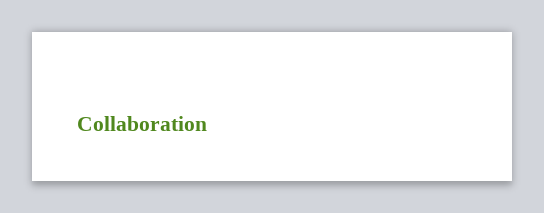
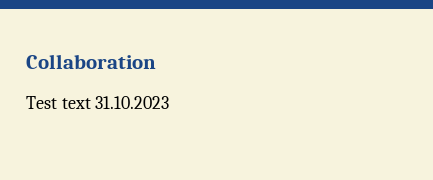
(207, 123) none -> [26,96,170,109] // Test text 31.10.2023

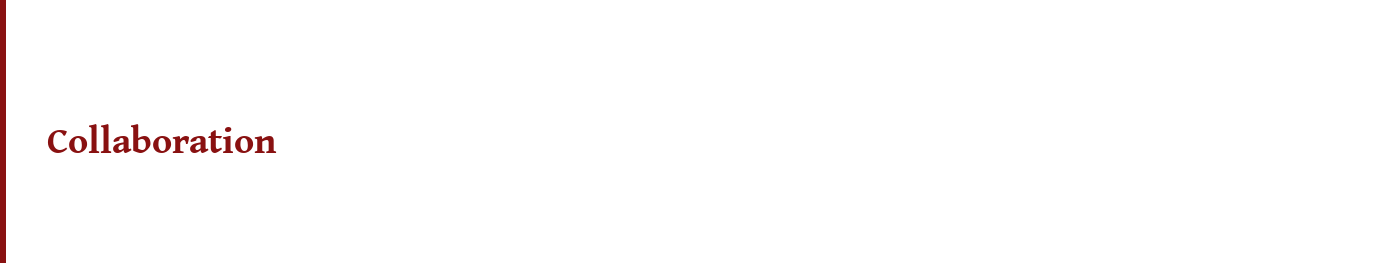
[26,96,170,109] // Test text 31.10.2023 -> (277, 138) none

